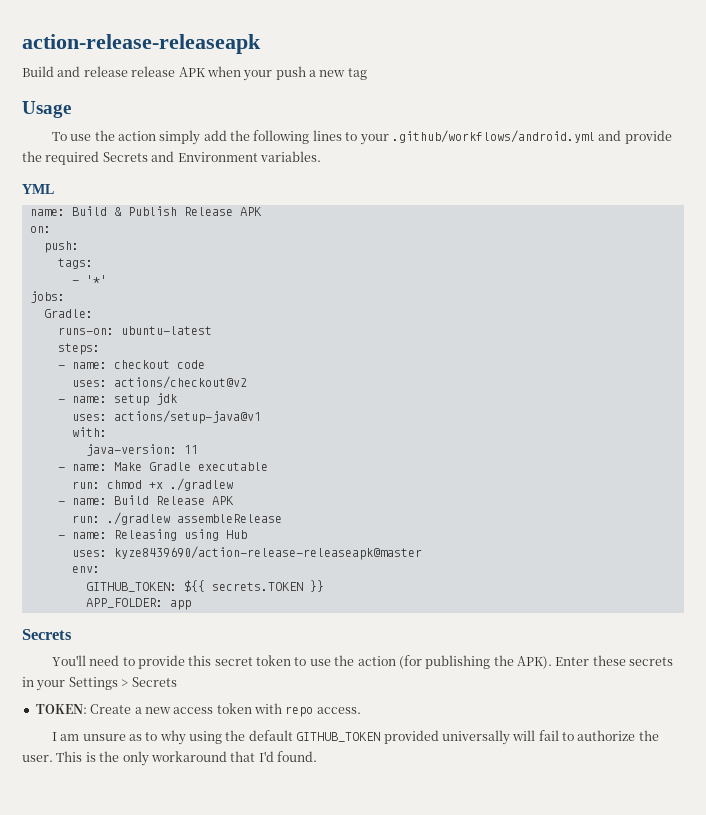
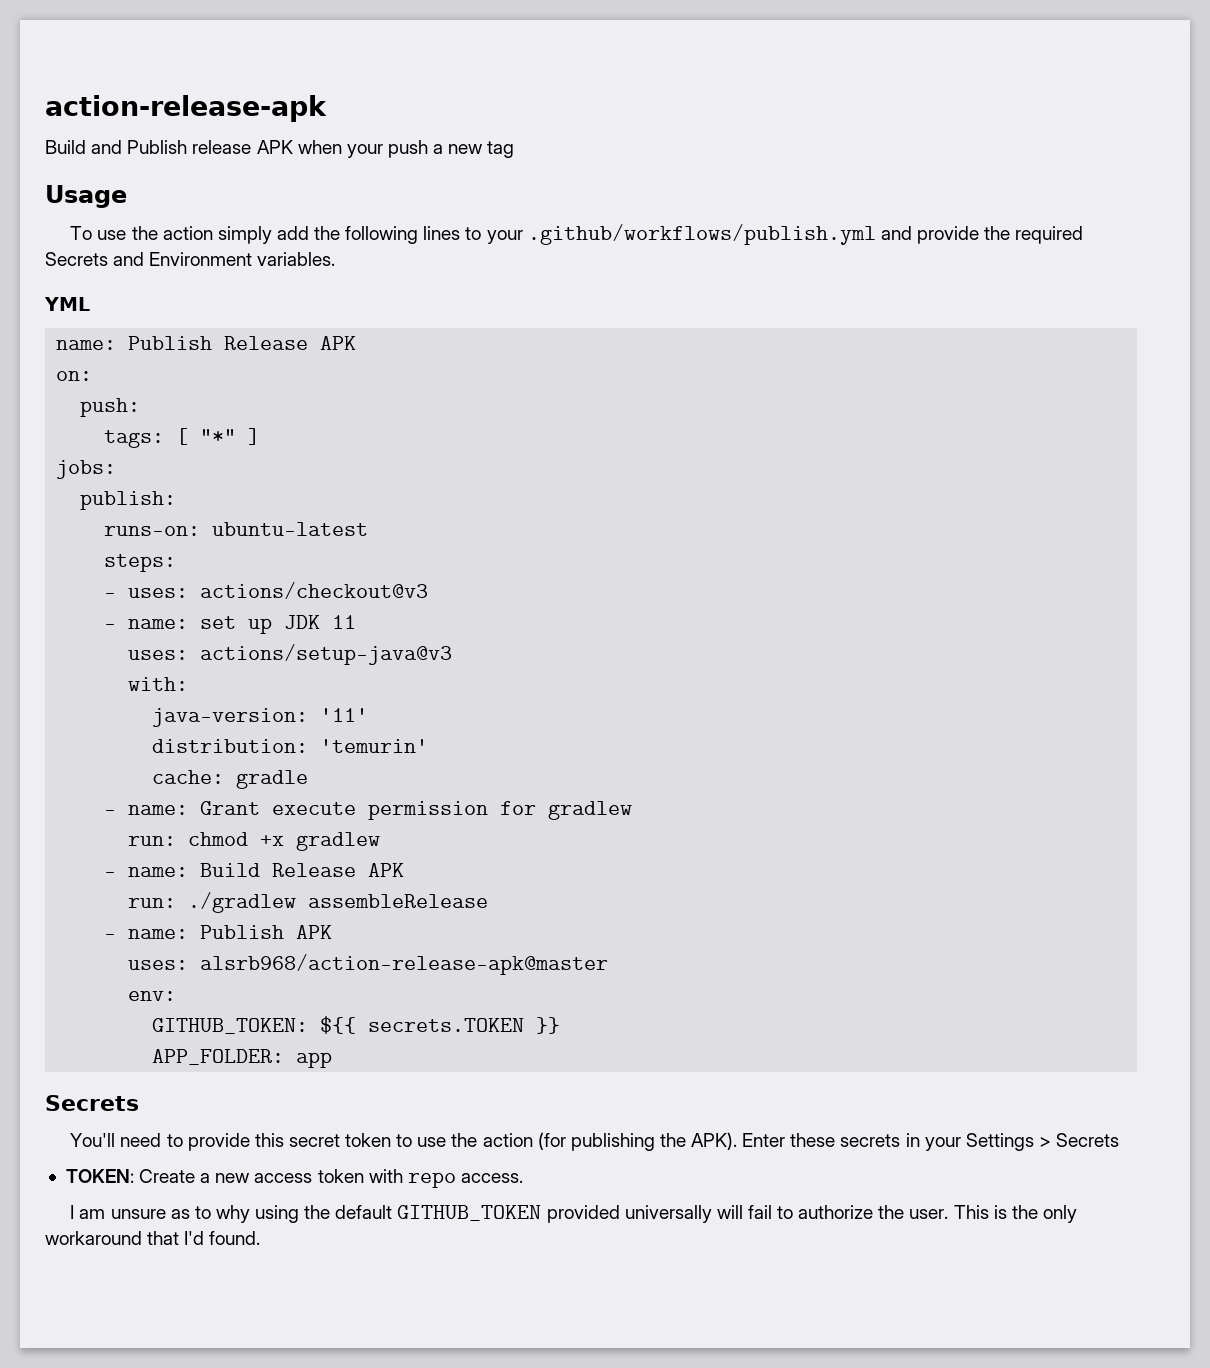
[22,34,261,54] action-release-releaseapk -> [45,95,327,122] action-release-apk
[83,66,128,77] release -> [127,140,188,154] Publish
[391,130,595,143] .github/workflows/android.yml -> [527,224,876,245] .github/workflows/publish.yml
[71,206,122,216] Build & -> (117, 345) none
[71,275,107,284] // - '*' -> [176,428,261,445] [ "*" ]
[43,309,93,318] Gradle: -> [80,491,177,510] publish:
[71,360,205,369] [71,376,247,389] [57,393,177,406] [71,410,261,424] name: checkout code // uses: actions/checkout@v2 // - name: setup jdk // uses: actions/setup-java@v1 -> [128,582,429,599] [104,615,357,634] [128,644,453,665] uses: actions/checkout@v3 // - name: set up JDK 11 // uses: actions/setup-java@v3
[183,445,198,454] [57,462,268,471] 11 // - name: Make Gradle executable -> [320,708,369,722] [152,739,429,753] [152,770,309,789] [104,801,633,820] '11' // distribution: 'temurin' // cache: gradle // - name: Grant execute permission for gradlew
[169,478,233,491] ./gradlew -> [296,832,381,851] gradlew
[113,529,247,541] [71,546,422,560] Releasing using Hub // uses: kyze8439690/action-release-releaseapk@master -> [200,925,333,939] [128,954,609,975] Publish APK // uses: alsrb968/action-release-apk@master

